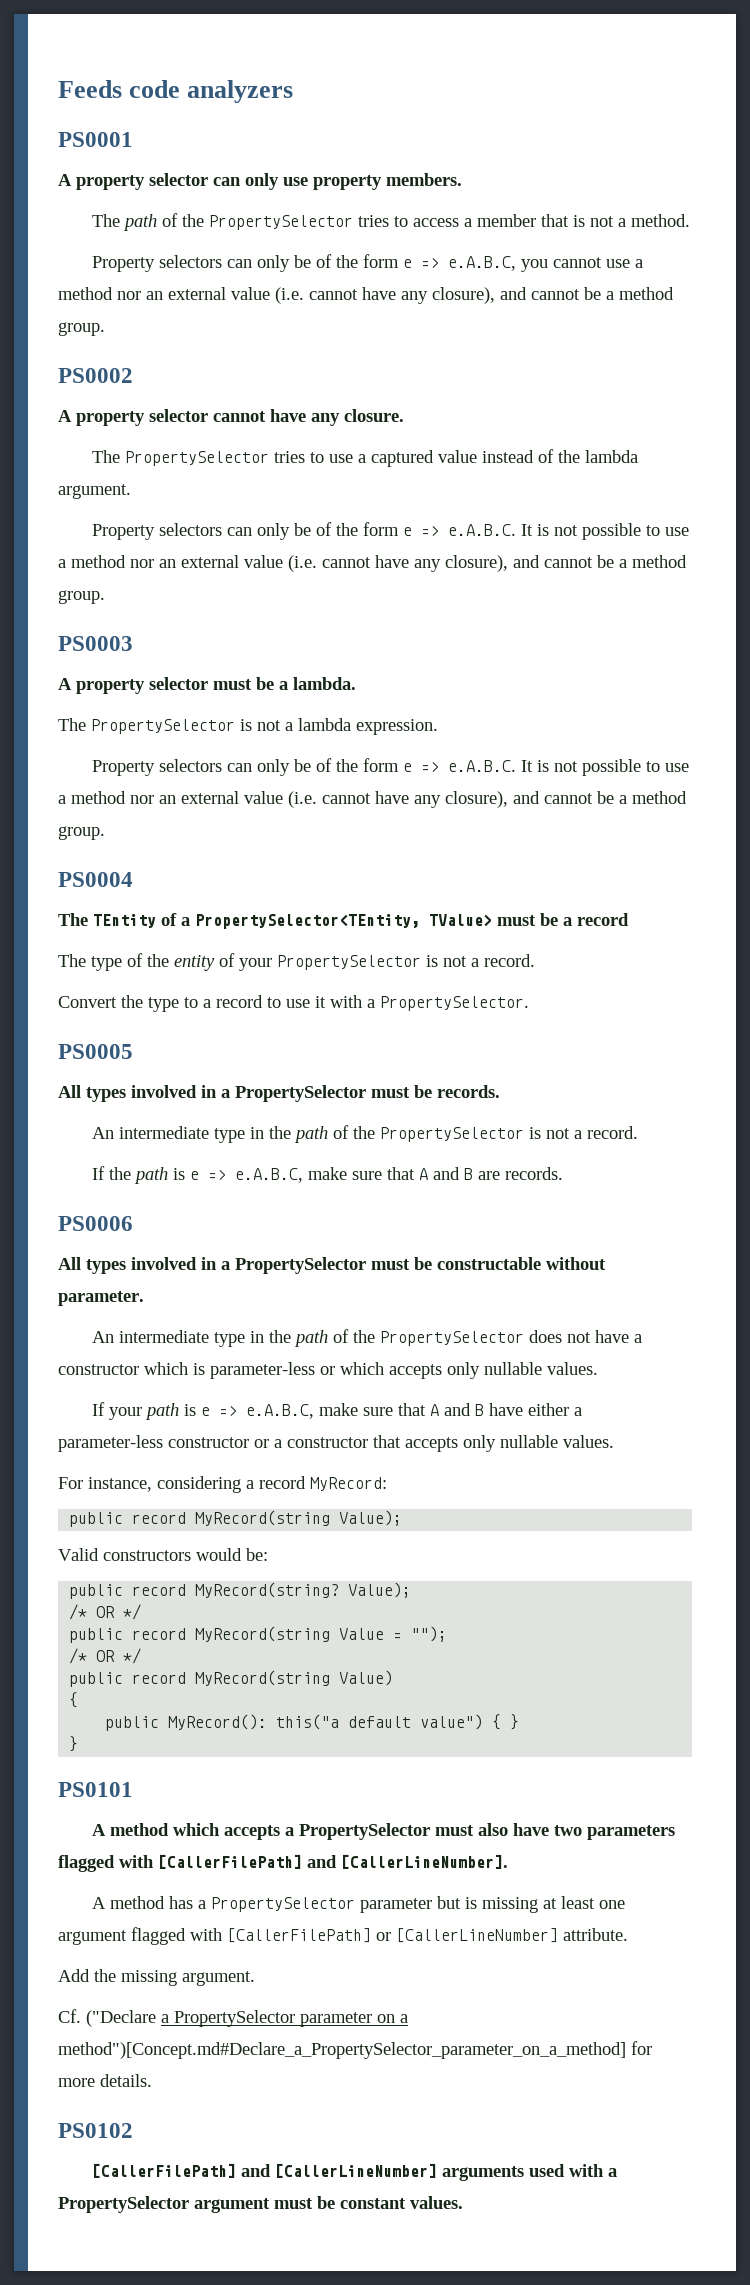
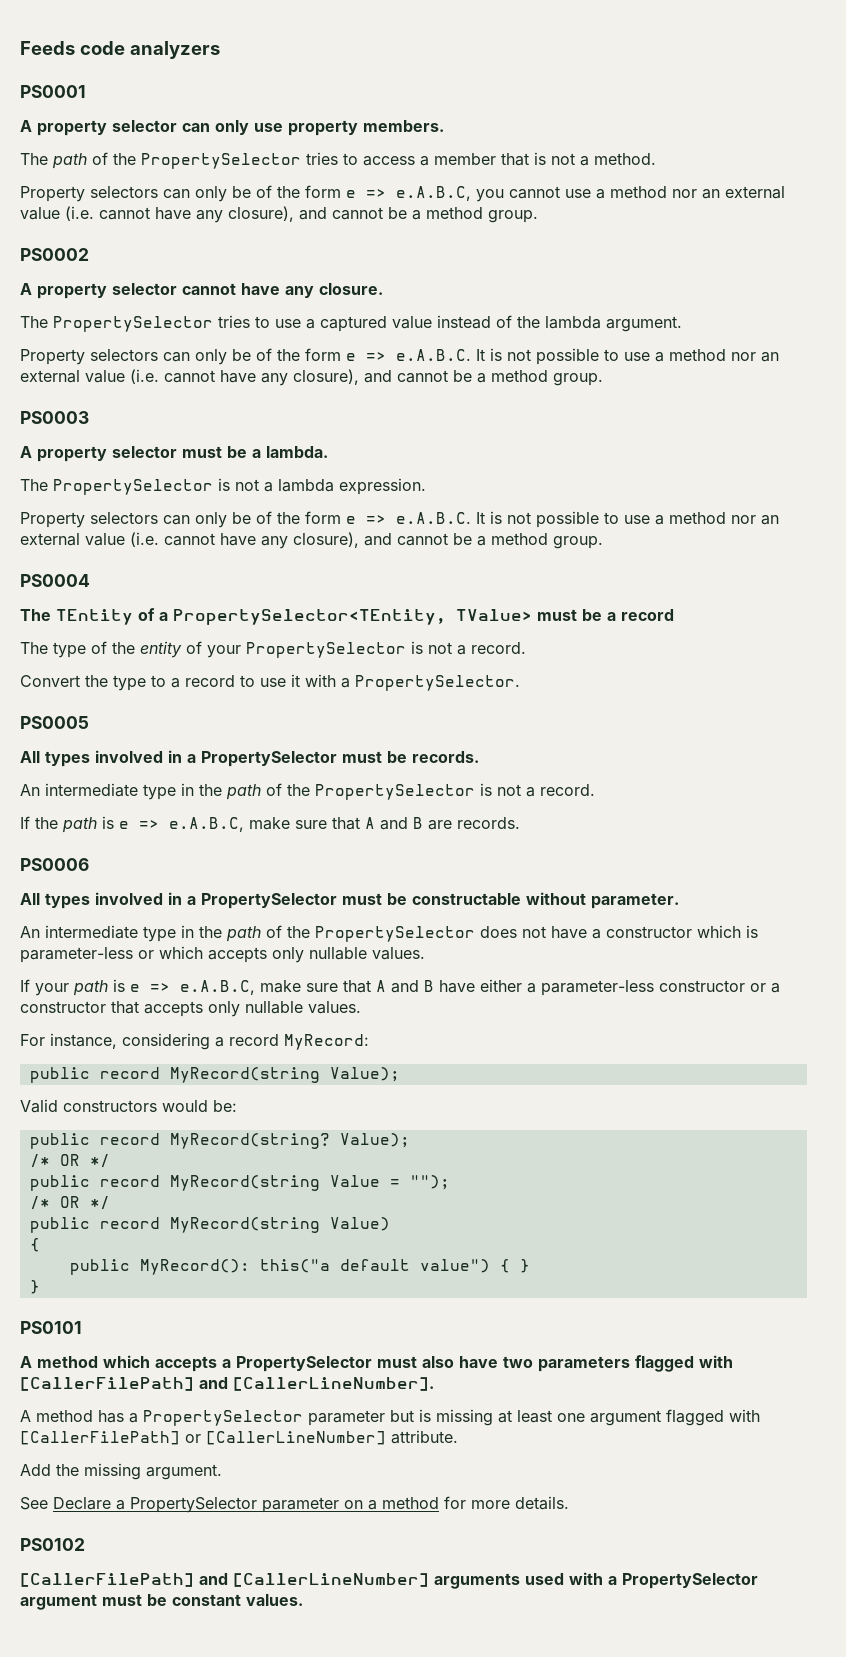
[58,2009,156,2027] Cf. ("Declare -> [20,1497,111,1510] See Declare
[58,2042,626,2059] method")[Concept.md#Declare_a_PropertySelector_parameter_on_a_method] -> [382,1497,439,1509] method

